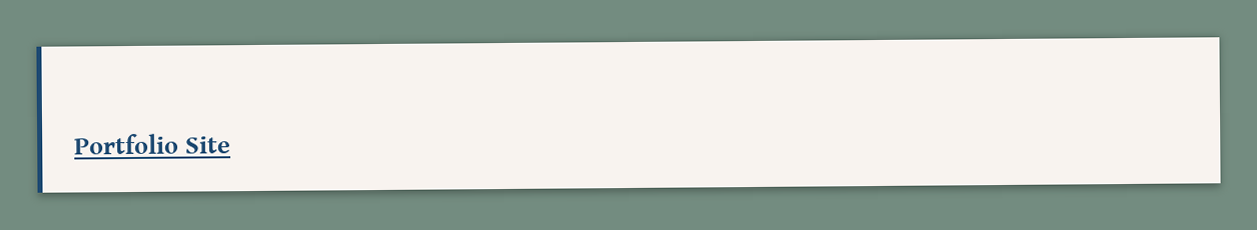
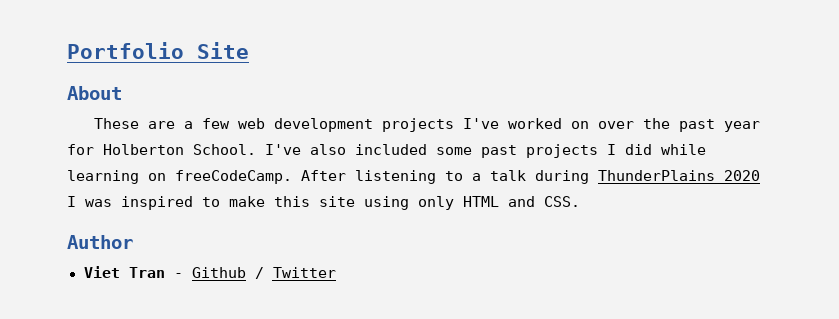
(232, 145) none -> [67,86,122,100] [94,118,761,132] [67,144,706,158] [67,170,760,184] [67,196,580,210] [67,235,133,249] [83,266,336,279] // About // These are a few web development projects I've worked on over the past year for Holberton School. I've also included some past projects I did while learning on freeCodeCamp. After listening to a talk during ThunderPlains 2020 I was inspired to make this site using only HTML and CSS. // Author // Viet Tran - Github / Twitter

